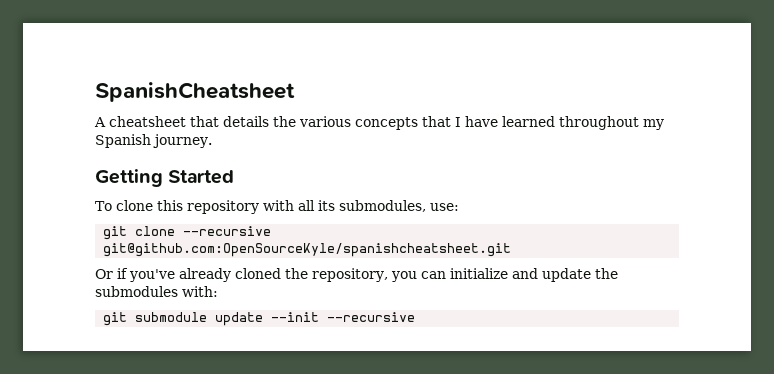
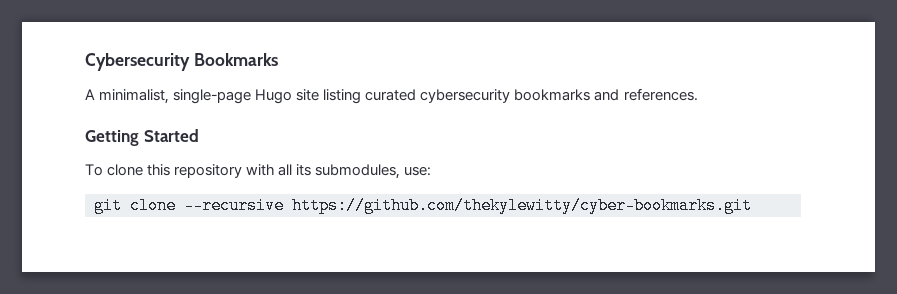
[95,82,295,102] SpanishCheatsheet -> [85,53,278,71] Cybersecurity Bookmarks
[109,116,664,130] [95,134,212,148] cheatsheet that details the various concepts that I have learned throughout my Spanish journey. -> [99,88,698,104] minimalist, single-page Hugo site listing curated cybersecurity bookmarks and references.
[103,243,512,257] [95,268,618,282] [95,286,218,297] [103,312,416,326] git@github.com:OpenSourceKyle/spanishcheatsheet.git // Or if you've already cloned the repository, you can initialize and update the submodules with: // git submodule update --init --recursive -> [292,197,752,214] https://github.com/thekylewitty/cyber-bookmarks.git

